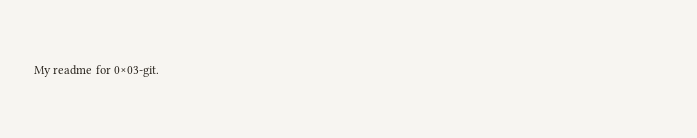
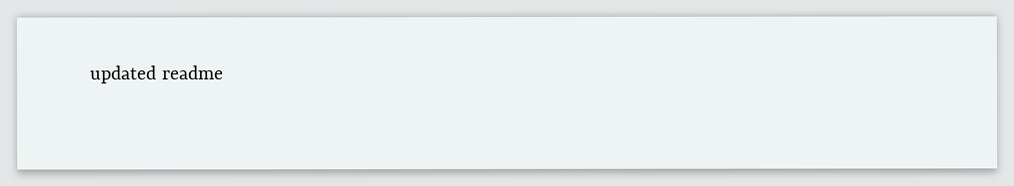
[34,65,160,77] My readme for 0×03-git. -> [89,65,223,84] updated readme

